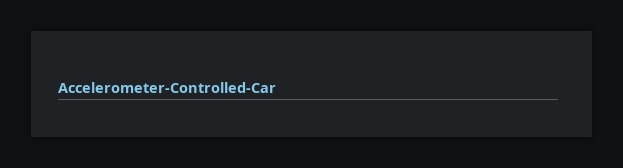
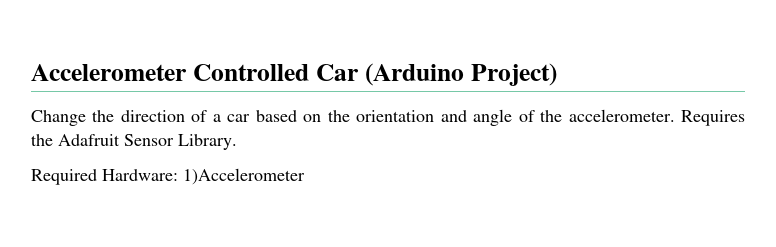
[58,82,276,93] Accelerometer-Controlled-Car -> [31,63,557,86] [31,109,745,126] [31,134,237,150] [31,168,305,185] Accelerometer Controlled Car (Arduino Project) // Change the direction of a car based on the orientation and angle of the accelerometer. Requires the Adafruit Sensor Library. // Required Hardware: 1)Accelerometer

